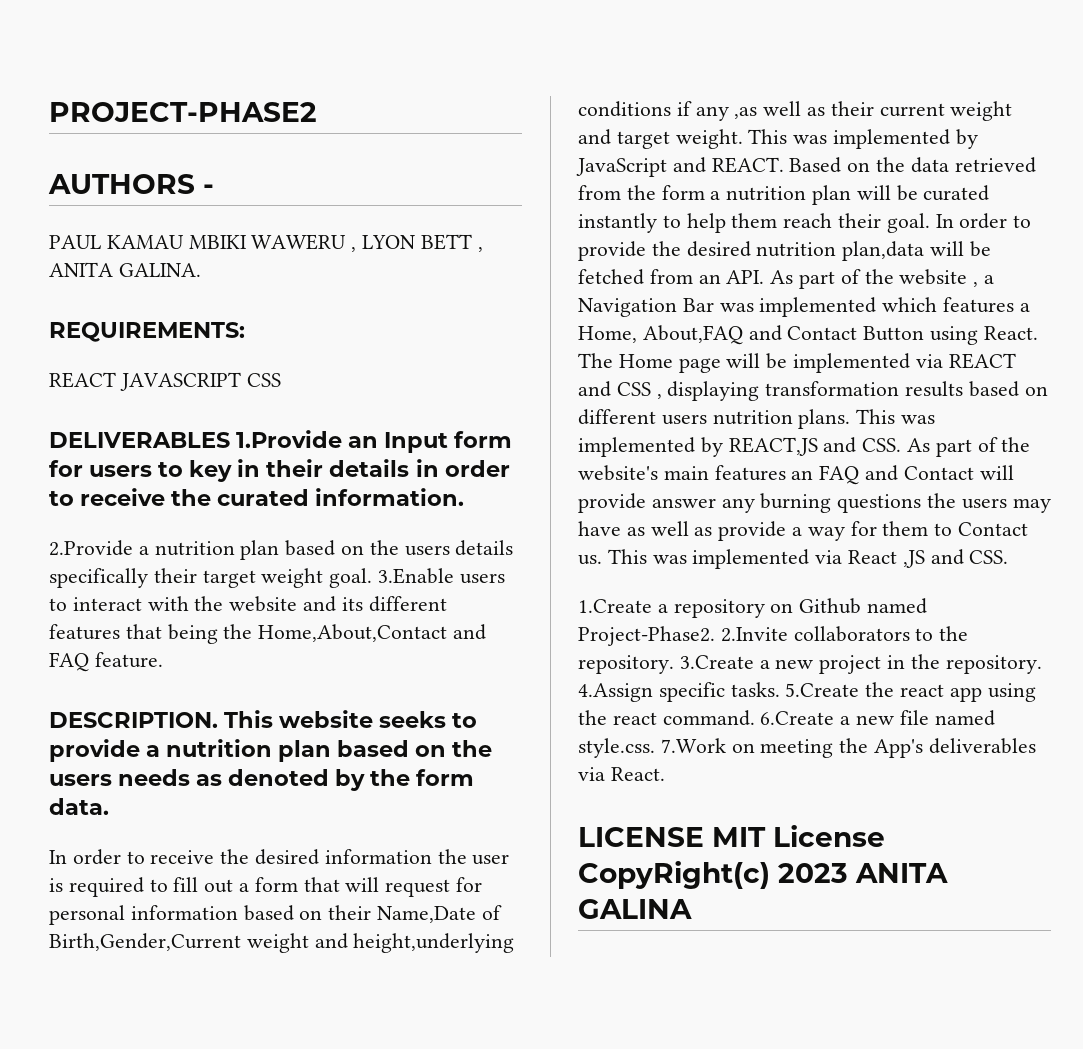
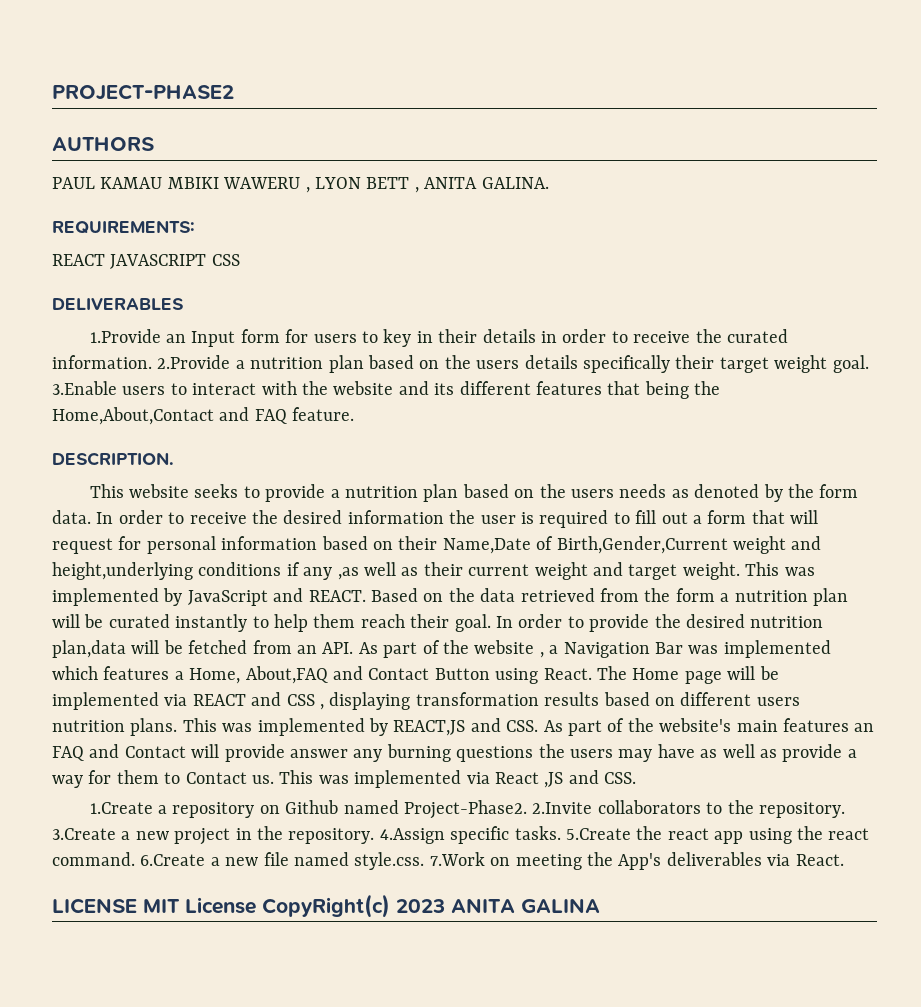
[203,184,214,194] - -> (154, 144) none
(230, 440) none -> (184, 304) //
(465, 497) // -> (152, 362) none
(218, 720) none -> (174, 459) //
(109, 806) // -> (91, 517) none

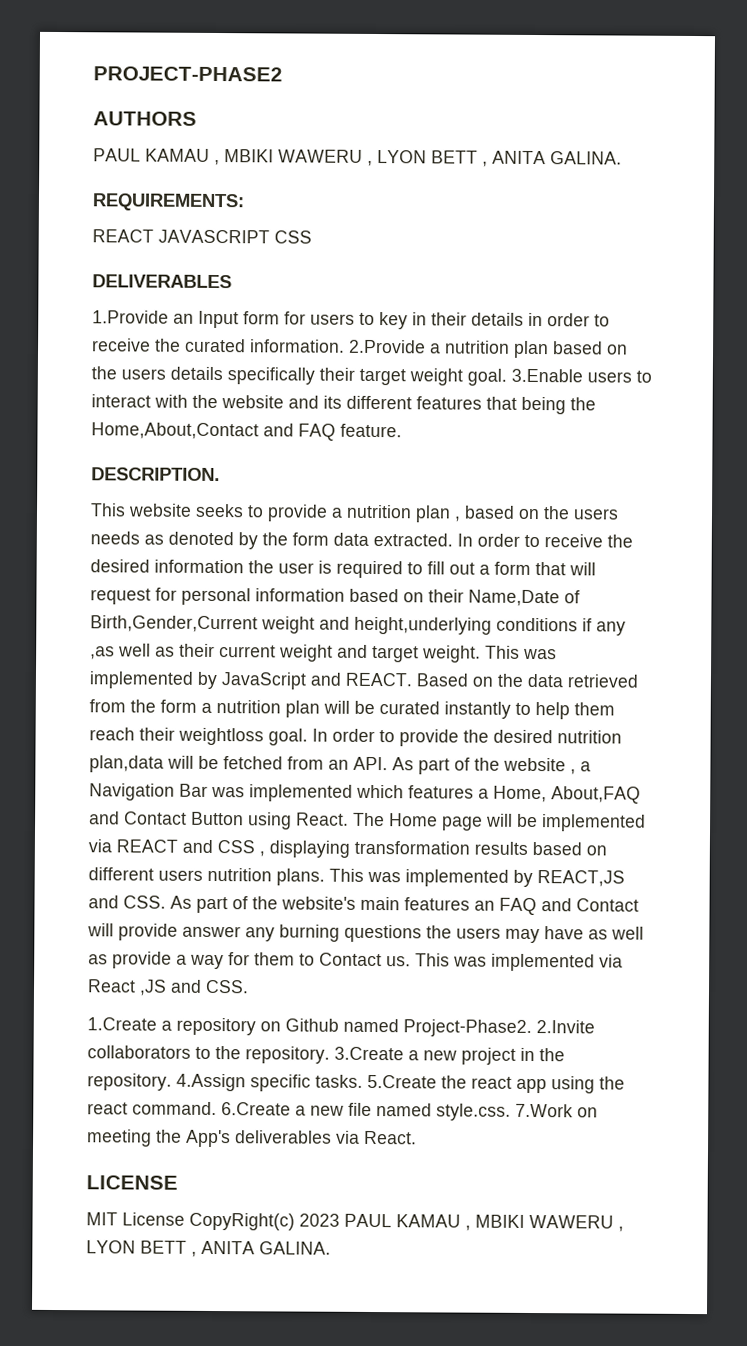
(163, 183) none -> [214,159,220,166] ,
(459, 493) none -> [454,516,460,522] ,
[52,510,91,524] data. -> [333,532,453,547] data extracted.
(450, 621) none -> [178,727,264,746] weightloss
(137, 906) none -> (178, 1182) //
[451,898,600,913] ANITA GALINA -> [344,1213,624,1232] [86,1240,331,1257] PAUL KAMAU , MBIKI WAWERU , LYON BETT , ANITA GALINA.

